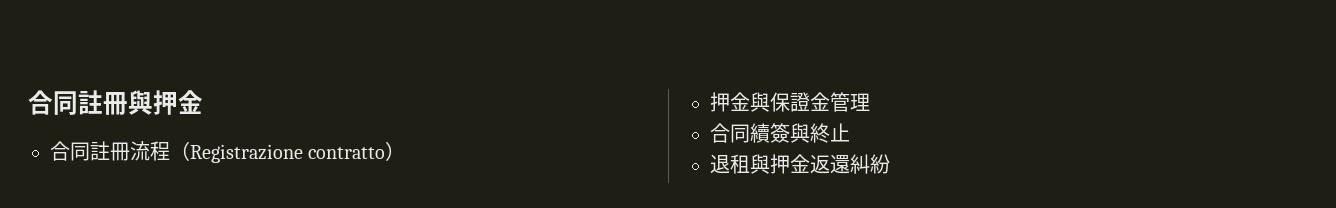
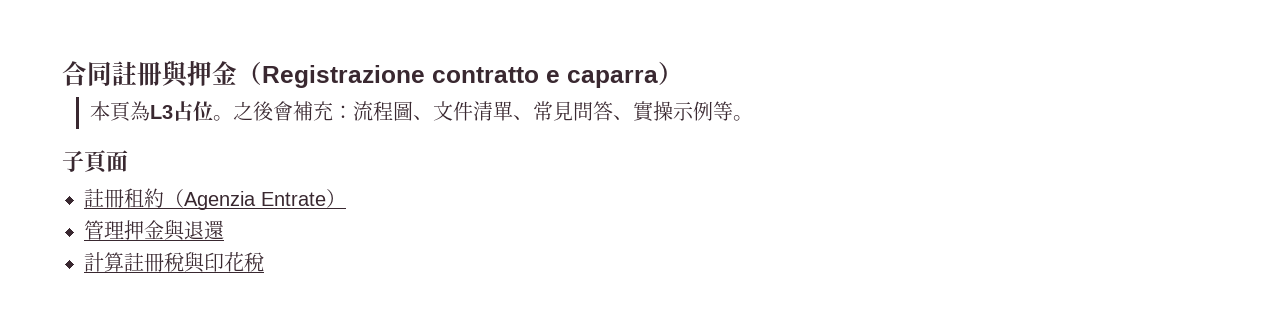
[50,141,170,161] // 合同註冊流程 -> (237, 73) none
[385,141,406,161] [710,92,870,112] [710,123,850,143] [710,154,890,174] ） // 押金與保證金管理 // 合同續簽與終止 // 退租與押金返還糾紛 -> [546,61,683,88] [90,101,754,122] [62,150,128,174] [84,188,346,210] [84,219,224,241] [84,251,264,273] e caparra） // 本頁為L3占位。之後會補充：流程圖、文件清單、常見問答、實操示例等。 // 子頁面 // 註冊租約（Agenzia Entrate） // 管理押金與退還 // 計算註冊稅與印花稅

